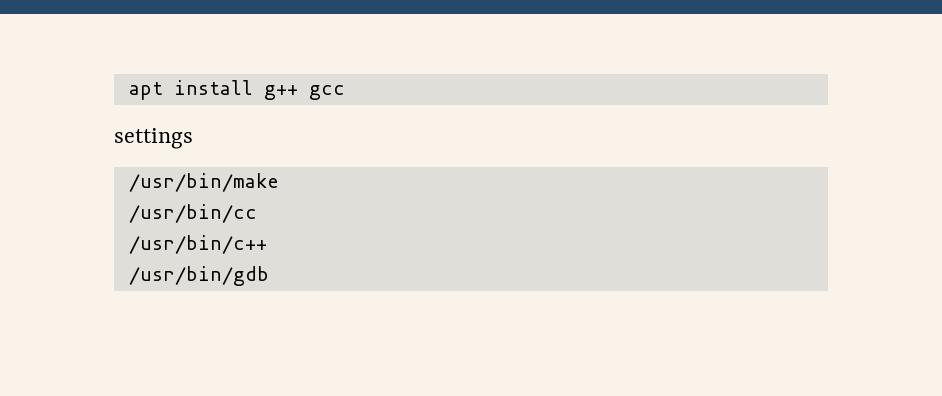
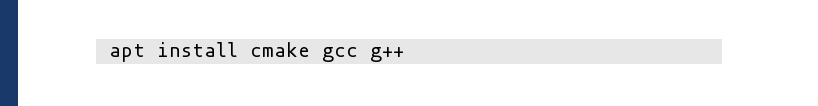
[263,85,345,100] [114,128,193,149] [128,173,279,192] [128,204,257,223] [128,235,267,254] [128,266,269,286] g++ gcc // settings // /usr/bin/make // /usr/bin/cc // /usr/bin/c++ // /usr/bin/gdb -> [249,42,404,62] cmake gcc g++

